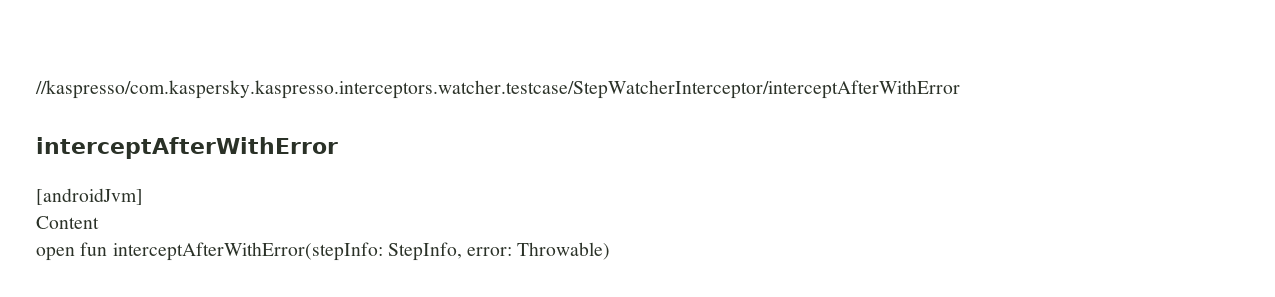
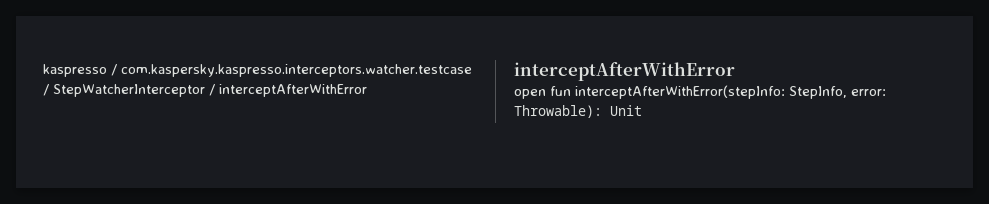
[35,80,960,99] [36,137,338,159] [36,188,143,205] [36,216,99,229] //kaspresso/com.kaspersky.kaspresso.interceptors.watcher.testcase/StepWatcherInterceptor/interceptAfterWithError // interceptAfterWithError // [androidJvm] // Content -> [43,64,472,77] [43,84,367,97] [514,62,735,81] kaspresso / com.kaspersky.kaspresso.interceptors.watcher.testcase / StepWatcherInterceptor / interceptAfterWithError // interceptAfterWithError
[517,242,611,260] Throwable) -> [514,105,642,118] Throwable): Unit

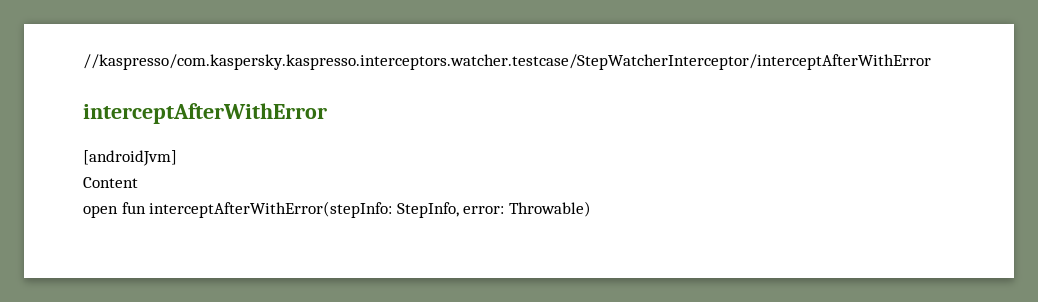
[43,64,472,77] [43,84,367,97] [514,62,735,81] kaspresso / com.kaspersky.kaspresso.interceptors.watcher.testcase / StepWatcherInterceptor / interceptAfterWithError // interceptAfterWithError -> [83,54,931,70] [83,103,327,124] [83,150,177,166] [83,177,138,188] //kaspresso/com.kaspersky.kaspresso.interceptors.watcher.testcase/StepWatcherInterceptor/interceptAfterWithError // interceptAfterWithError // [androidJvm] // Content
[514,105,642,118] Throwable): Unit -> [508,201,591,217] Throwable)

